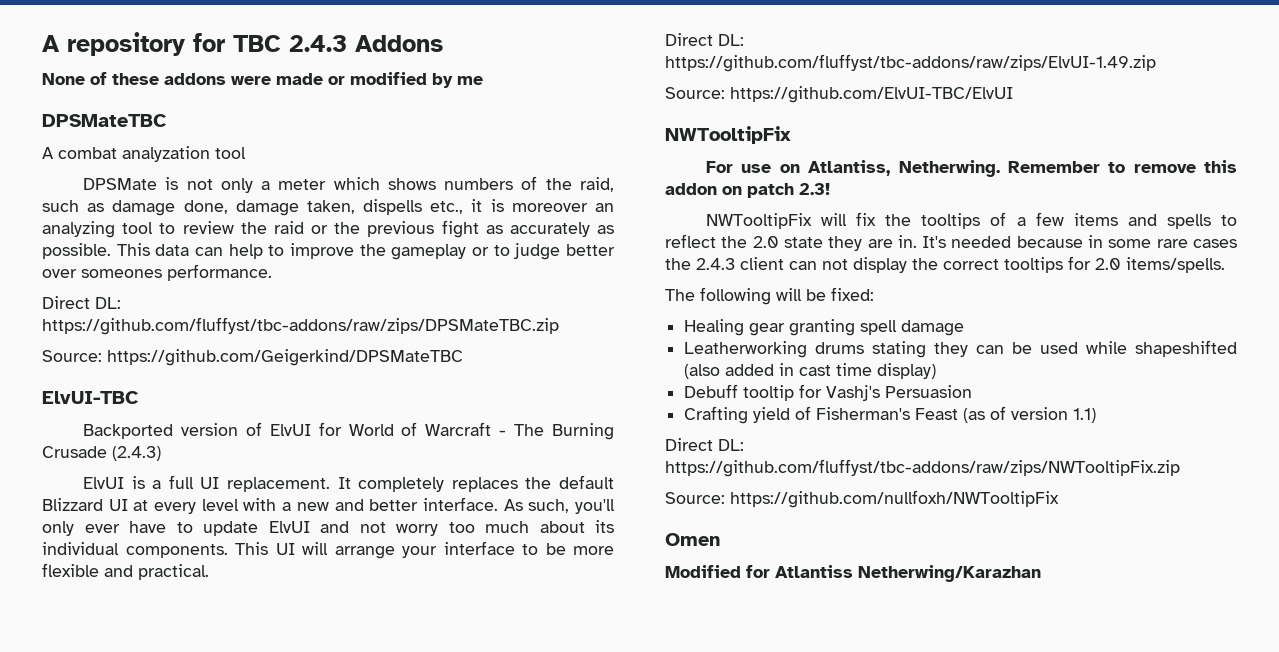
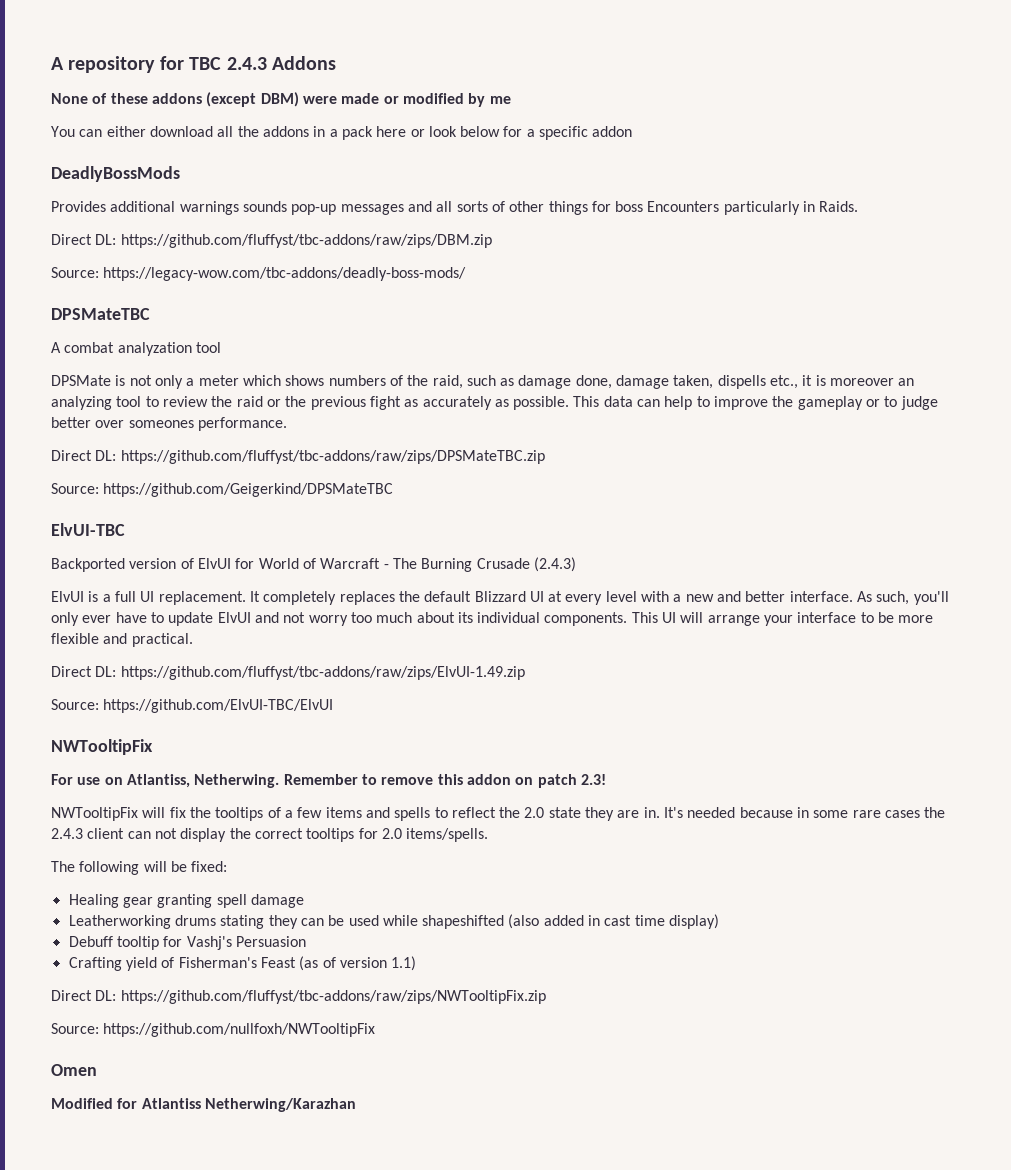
(226, 79) none -> [206,92,299,107] (except DBM)
(483, 80) none -> [51,126,633,140] [51,166,180,182] [51,201,859,215] [51,234,492,248] [51,267,467,281] // You can either download all the addons in a pack here or look below for a specific addon // DeadlyBossMods // Provides additional warnings sounds pop-up messages and all sorts of other things for boss Encounters particularly in Raids. // Direct DL: https://github.com/fluffyst/tbc-addons/raw/zips/DBM.zip // Source: https://legacy-wow.com/tbc-addons/deadly-boss-mods/

